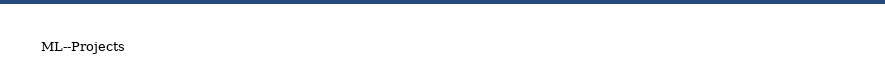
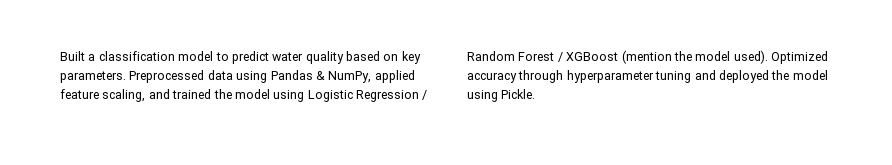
[41,42,125,54] ML--Projects -> [60,51,421,64] [60,70,415,83] [60,89,428,102] [467,50,828,64] [467,70,828,83] [467,89,536,102] Built a classification model to predict water quality based on key parameters. Preprocessed data using Pandas & NumPy, applied feature scaling, and trained the model using Logistic Regression / Random Forest / XGBoost (mention the model used). Optimized accuracy through hyperparameter tuning and deployed the model using Pickle.

